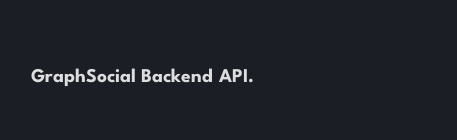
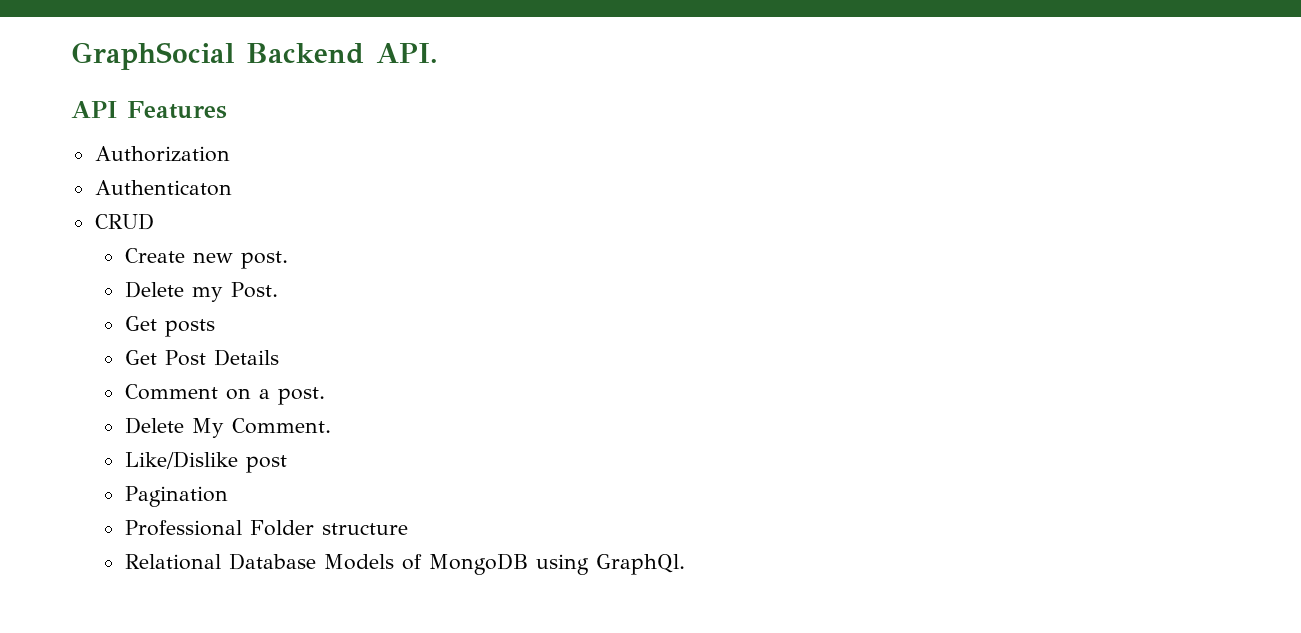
(254, 76) none -> [71,101,227,119] [94,146,230,162] [94,180,232,196] [94,213,154,230] [124,248,288,269] [124,281,278,302] [124,316,215,337] [124,349,279,366] [124,384,325,405] [124,417,331,438] [124,451,287,473] [124,486,228,507] [124,520,408,536] [124,553,685,575] // API Features // Authorization // Authenticaton // CRUD // Create new post. // Delete my Post. // Get posts // Get Post Details // Comment on a post. // Delete My Comment. // Like/Dislike post // Pagination // Professional Folder structure // Relational Database Models of MongoDB using GraphQl.

